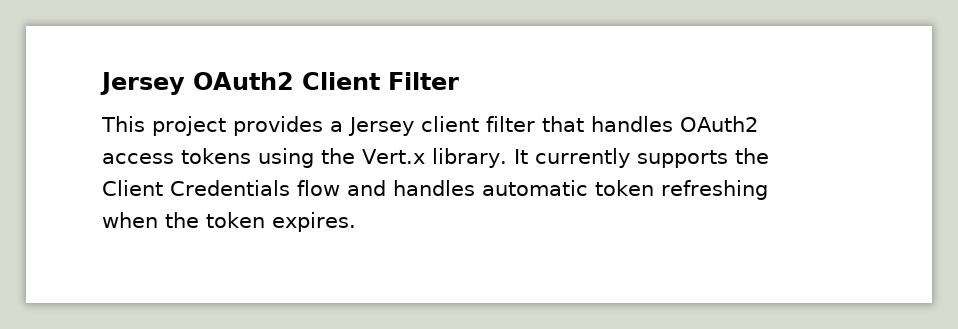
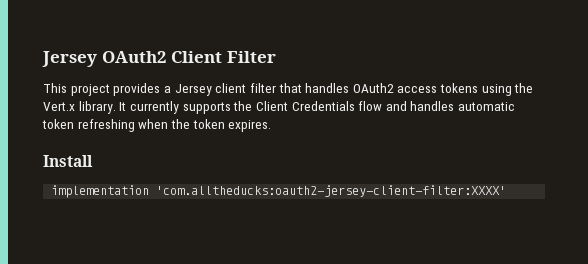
(356, 222) none -> [43,155,93,167] [51,185,507,198] // Install // implementation 'com.alltheducks:oauth2-jersey-client-filter:XXXX'

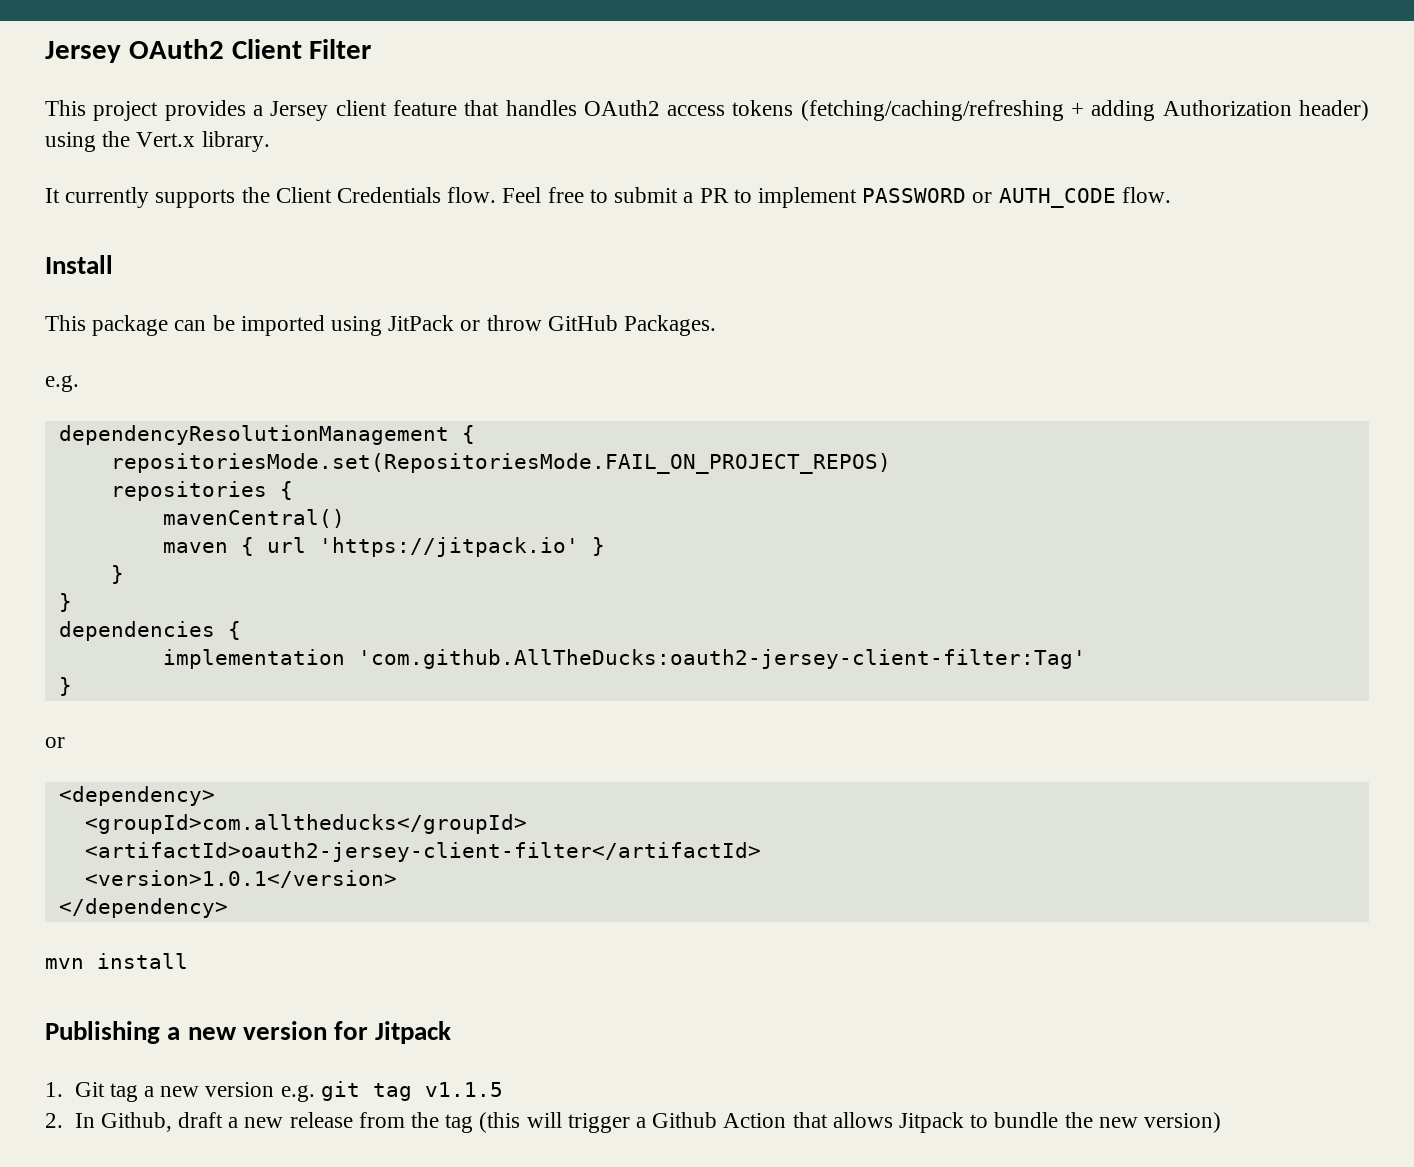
[249,83,276,93] filter -> [392,100,457,116] feature
(479, 88) none -> [800,100,1369,121] (fetching/caching/refreshing + adding Authorization header)
(116, 107) none -> (270, 141) //
[358,101,516,111] [42,119,272,132] [43,155,93,167] [51,185,507,198] flow and handles automatic token refreshing when the token expires. // Install // implementation 'com.alltheducks:oauth2-jersey-client-filter:XXXX' -> [447,187,1171,208] [45,255,113,274] [45,315,717,336] [45,375,79,392] [58,425,475,445] [110,453,891,474] [110,481,293,501] [162,509,345,528] [162,537,605,557] [110,565,124,584] [58,593,72,612] [58,621,241,641] [162,649,1086,669] [58,677,72,696] [45,737,65,748] [58,786,215,806] [84,814,527,834] [84,842,761,862] [84,870,397,888] [58,898,228,918] [45,953,188,969] [45,1021,452,1044] [45,1081,503,1102] [45,1112,1222,1133] flow. Feel free to submit a PR to implement PASSWORD or AUTH_CODE flow. // Install // This package can be imported using JitPack or throw GitHub Packages. // e.g. // dependencyResolutionManagement { // repositoriesMode.set(RepositoriesMode.FAIL_ON_PROJECT_REPOS) // repositories { // mavenCentral() // maven { url 'https://jitpack.io' } // } // } // dependencies { // implementation 'com.github.AllTheDucks:oauth2-jersey-client-filter:Tag' // } // or // <dependency> // <groupId>com.alltheducks</groupId> // <artifactId>oauth2-jersey-client-filter</artifactId> // <version>1.0.1</version> // </dependency> // mvn install // Publishing a new version for Jitpack // 1. Git tag a new version e.g. git tag v1.1.5 // 2. In Github, draft a new release from the tag (this will trigger a Github Action that allows Jitpack to bundle the new version)

